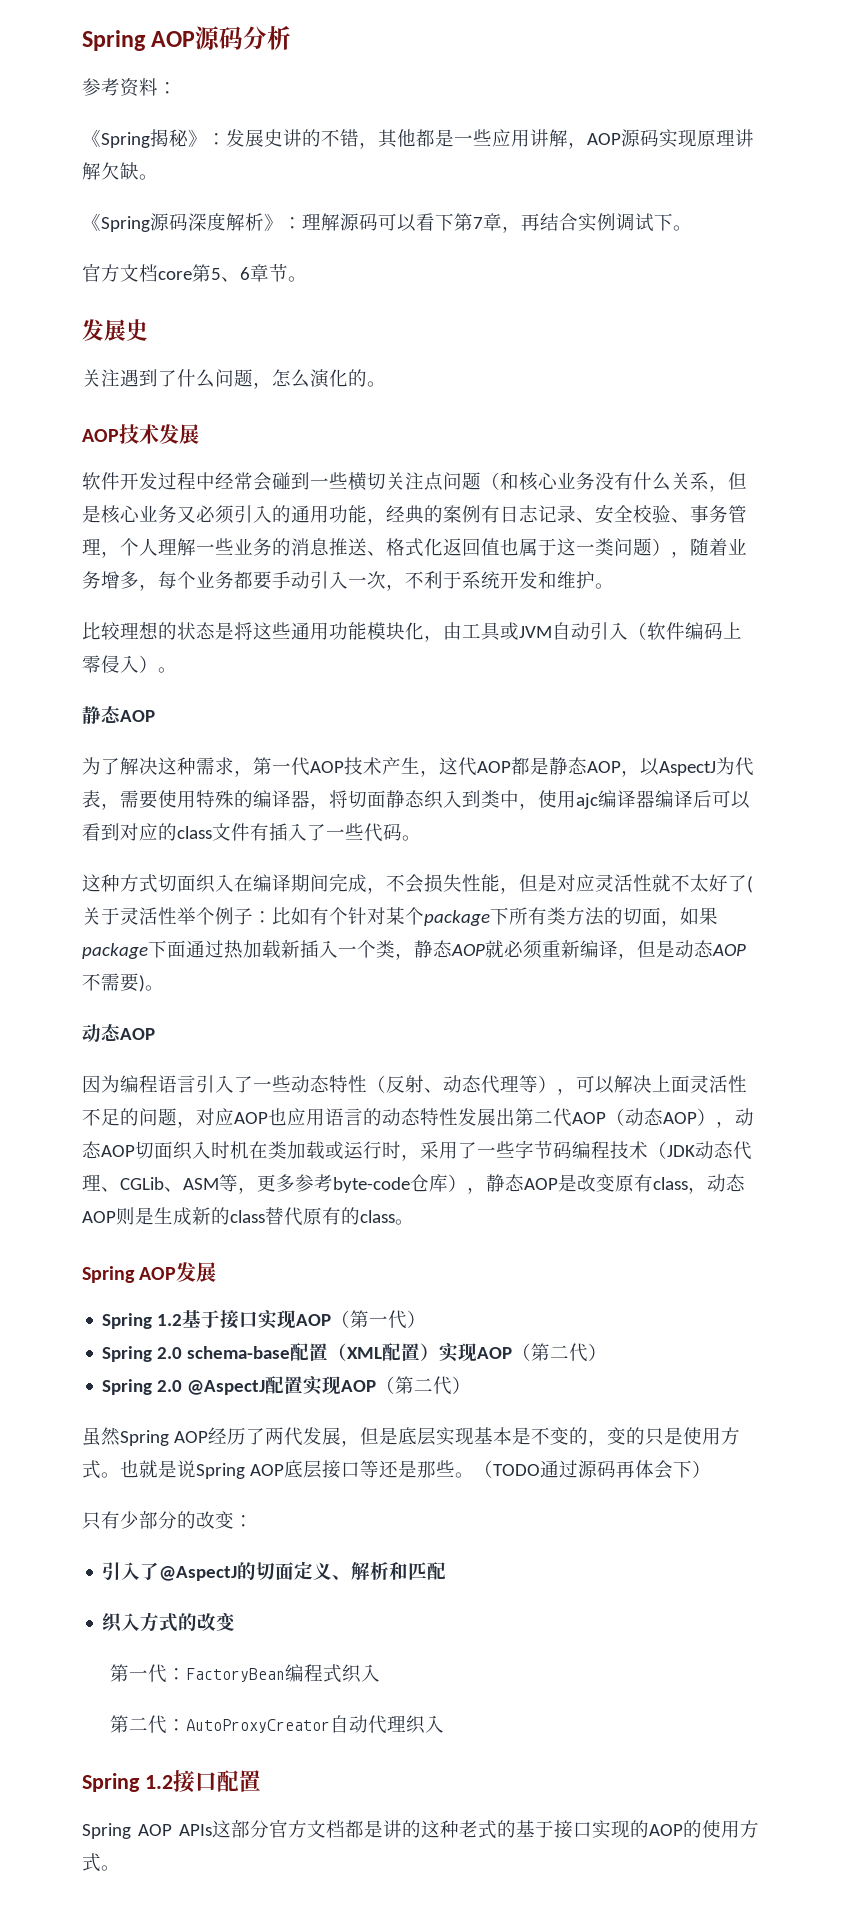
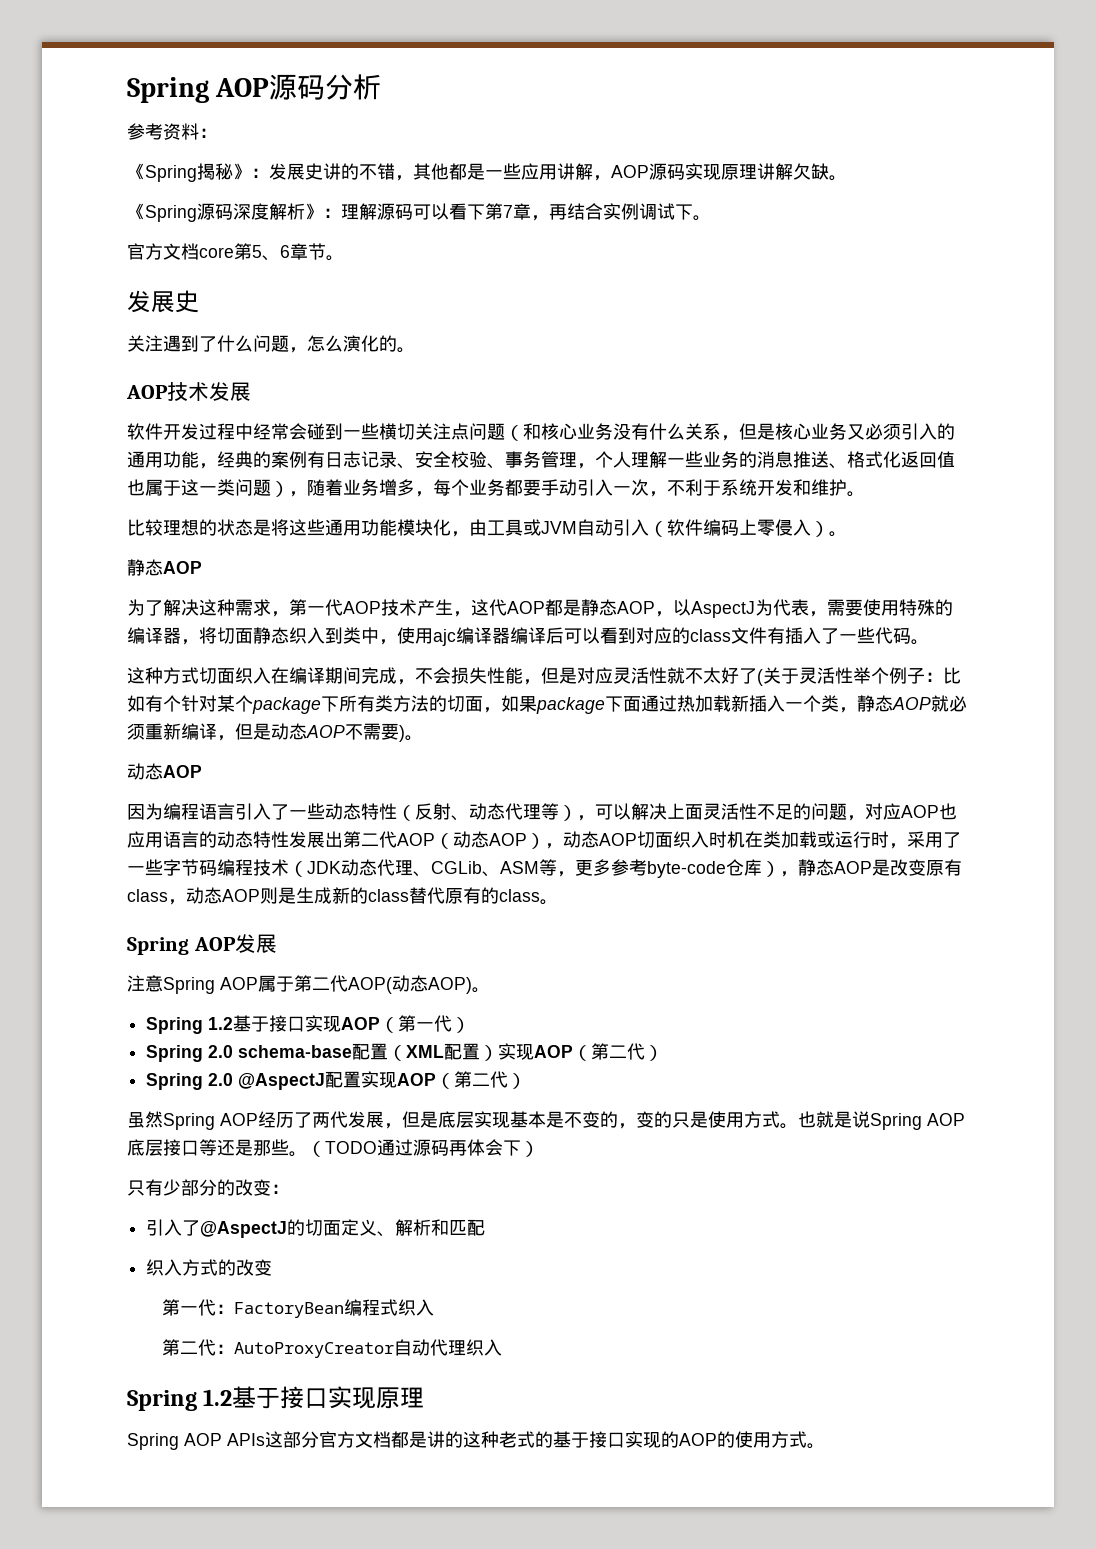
(217, 1272) none -> [127,975,490,994] // 注意Spring AOP属于第二代AOP(动态AOP)。
[172,1770,261,1793] 接口配置 -> [232,1386,425,1409] 基于接口实现原理

